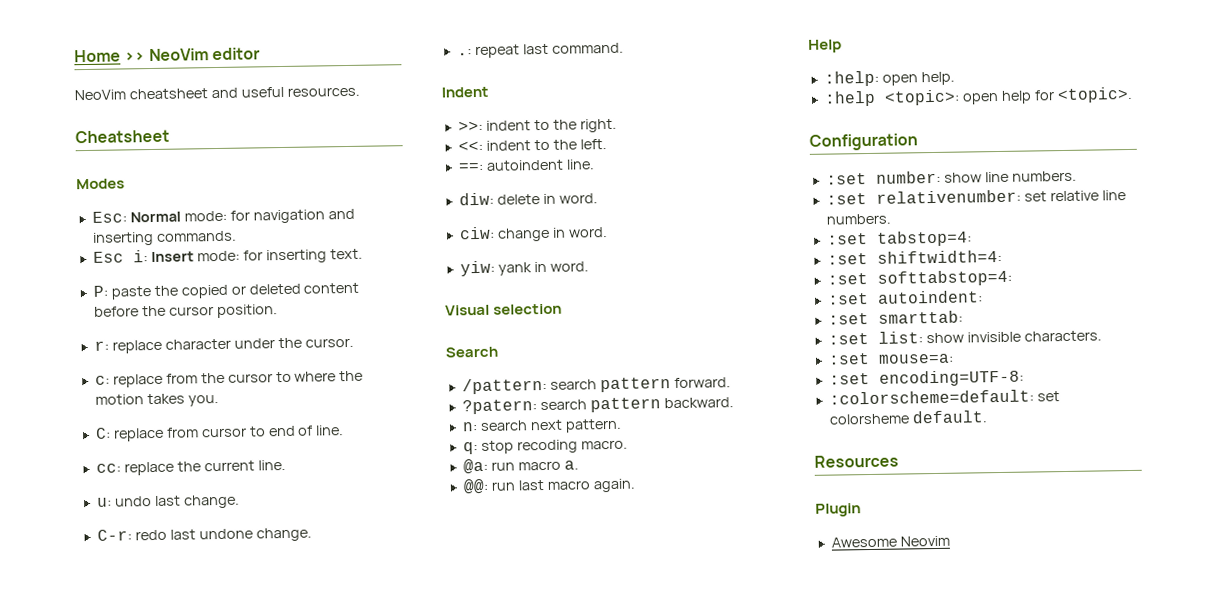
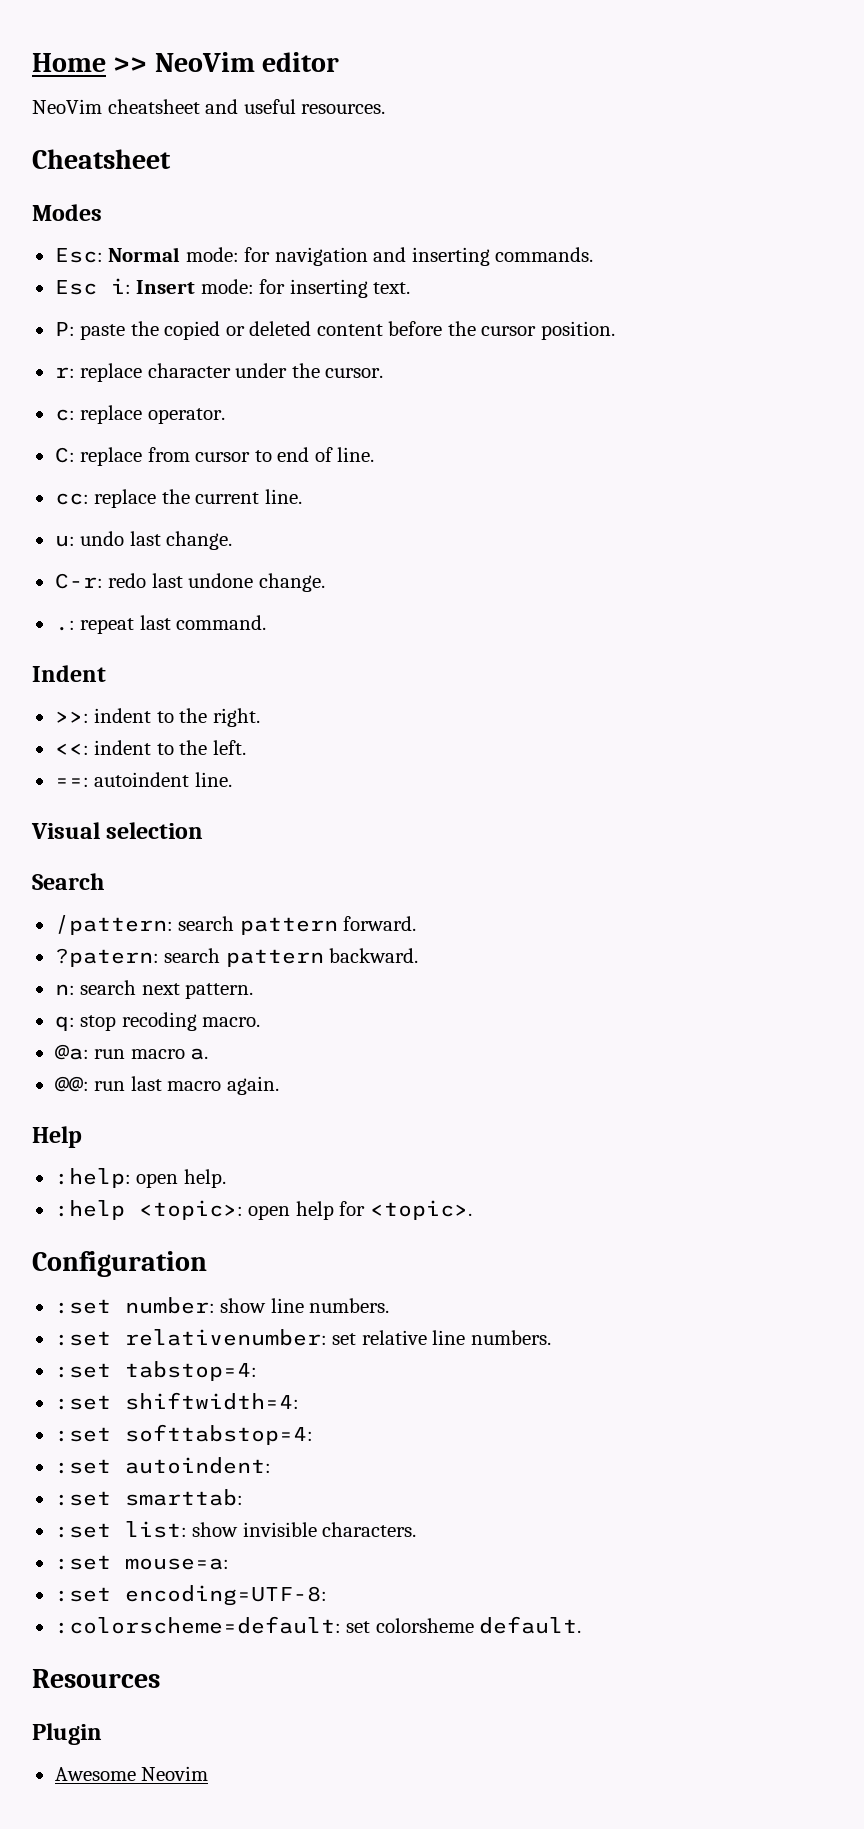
[165,370,364,384] [94,393,219,407] from the cursor to where the motion takes you. -> [147,408,225,424] operator.
[458,192,598,206] [458,226,608,242] [459,260,589,277] // diw: delete in word. // ciw: change in word. // yiw: yank in word. -> (232, 779) none

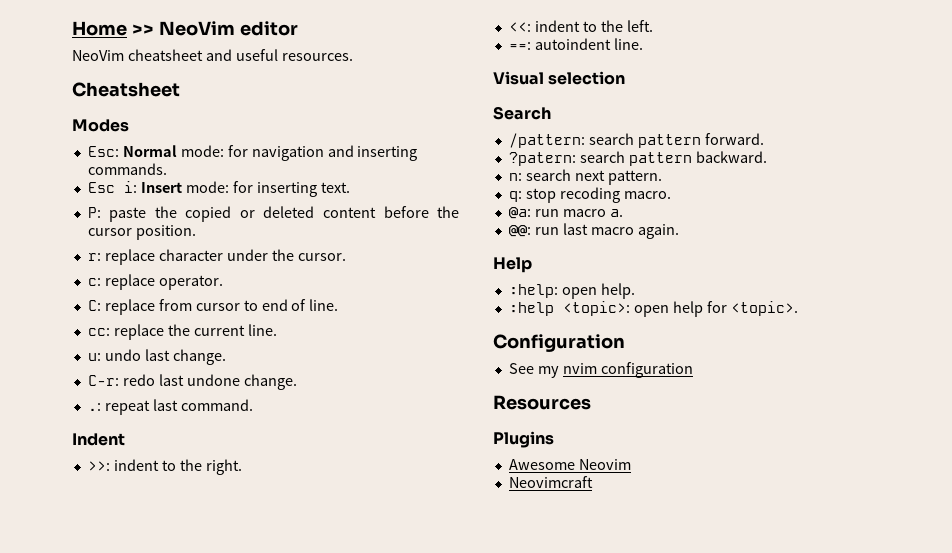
[54,1297,390,1314] [54,1329,551,1346] [54,1361,257,1381] [54,1392,299,1410] [54,1424,313,1445] [54,1457,271,1474] [54,1489,243,1506] [54,1521,417,1538] [54,1555,229,1570] [54,1585,327,1606] [54,1616,582,1634] :set number: show line numbers. // :set relativenumber: set relative line numbers. // :set tabstop=4: // :set shiftwidth=4: // :set softtabstop=4: // :set autoindent: // :set smarttab: // :set list: show invisible characters. // :set mouse=a: // :set encoding=UTF-8: // :colorscheme=default: set colorsheme default. -> [508,362,693,378] See my nvim configuration
[32,1723,102,1745] Plugin -> [493,431,554,448] Plugins
(209, 1773) none -> [508,476,593,488] // Neovimcraft

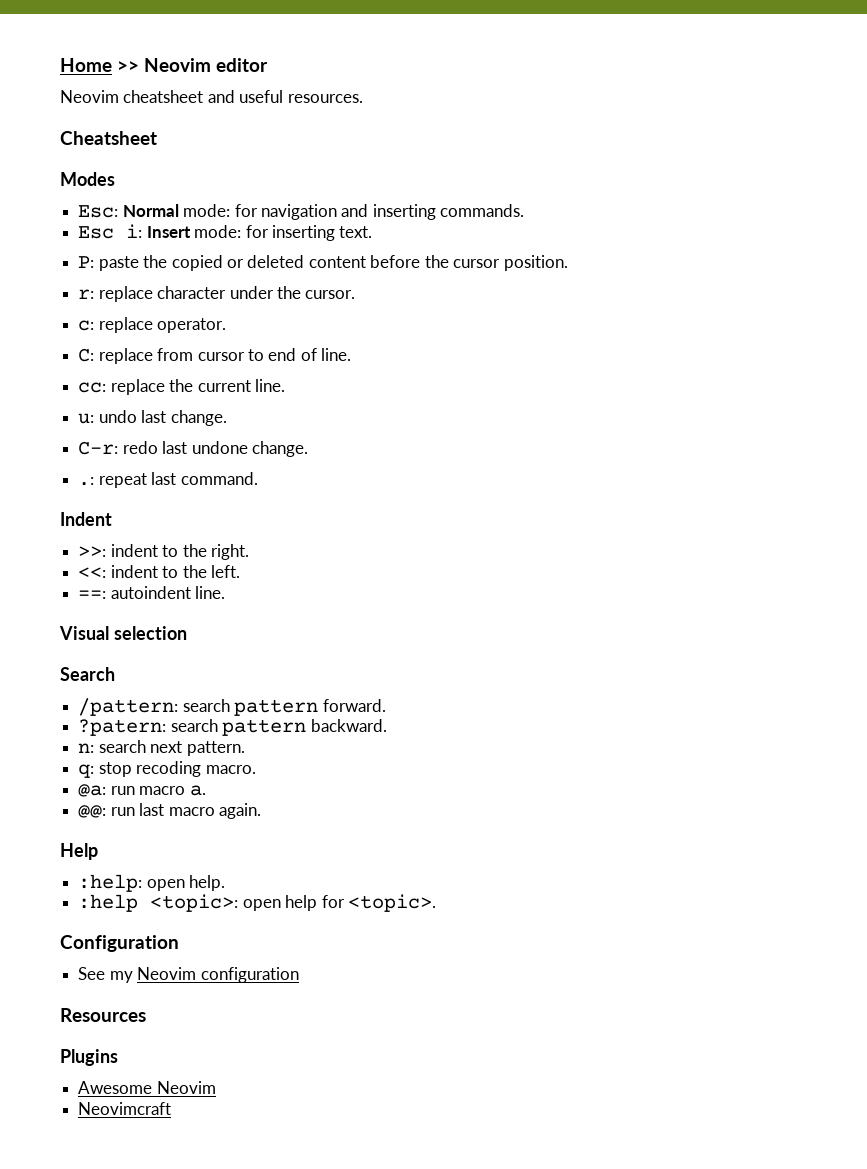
[158,21,235,36] NeoVim -> [144,58,212,72] Neovim
[72,50,124,61] NeoVim -> [60,90,119,103] Neovim
[562,363,597,374] nvim -> [137,967,197,980] Neovim

